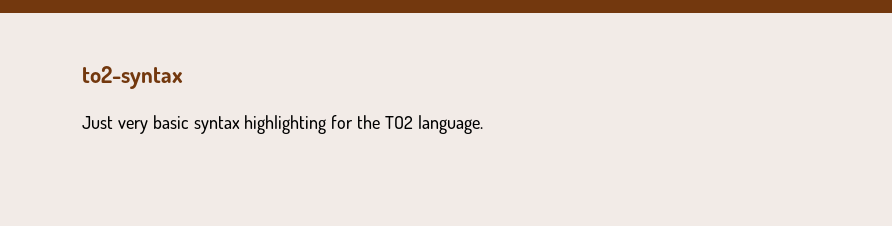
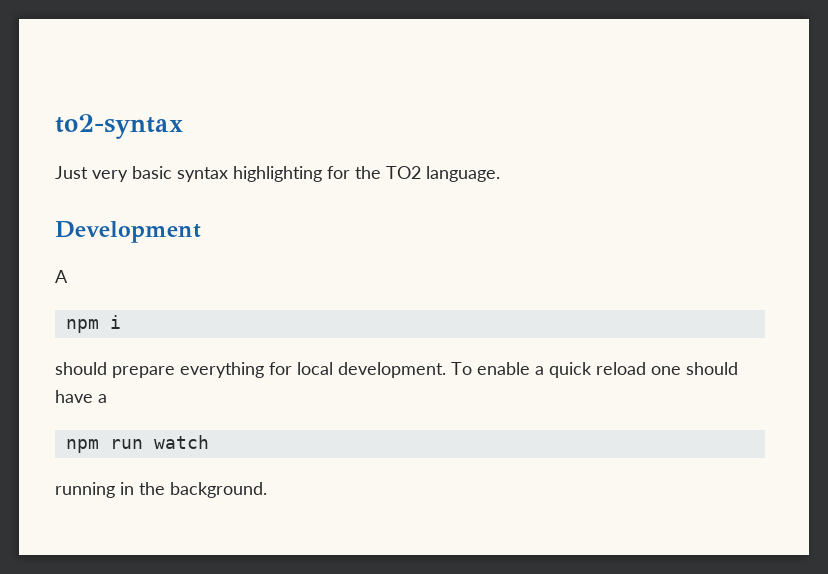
(483, 124) none -> [55,221,201,243] [55,270,68,283] [65,315,121,333] [55,362,738,378] [55,390,107,403] [65,435,209,453] [55,482,267,498] // Development // A // npm i // should prepare everything for local development. To enable a quick reload one should have a // npm run watch // running in the background.

